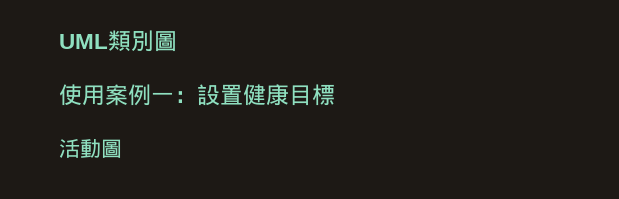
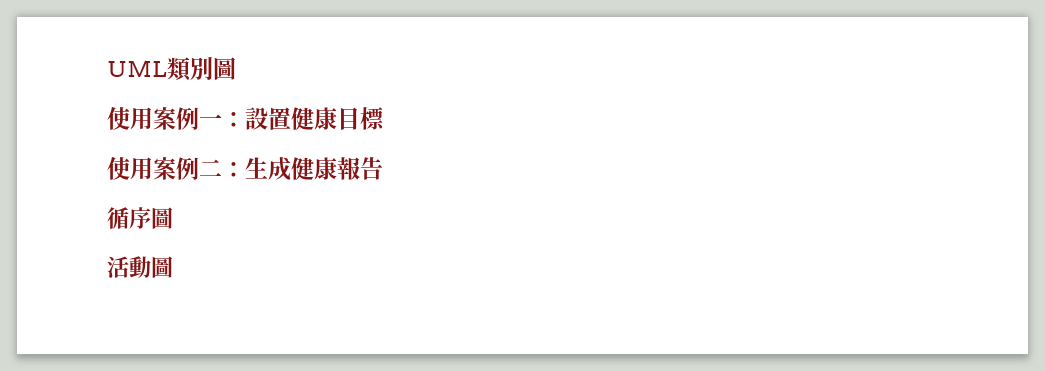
(335, 95) none -> [107,157,383,181] [107,207,173,229] // 使用案例二：生成健康報告 // 循序圖

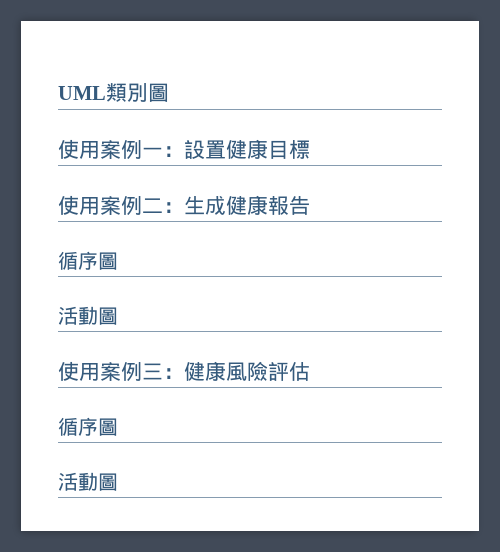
(173, 267) none -> [58,361,310,382] [58,417,118,436] [58,472,118,491] // 使用案例三：健康風險評估 // 循序圖 // 活動圖

